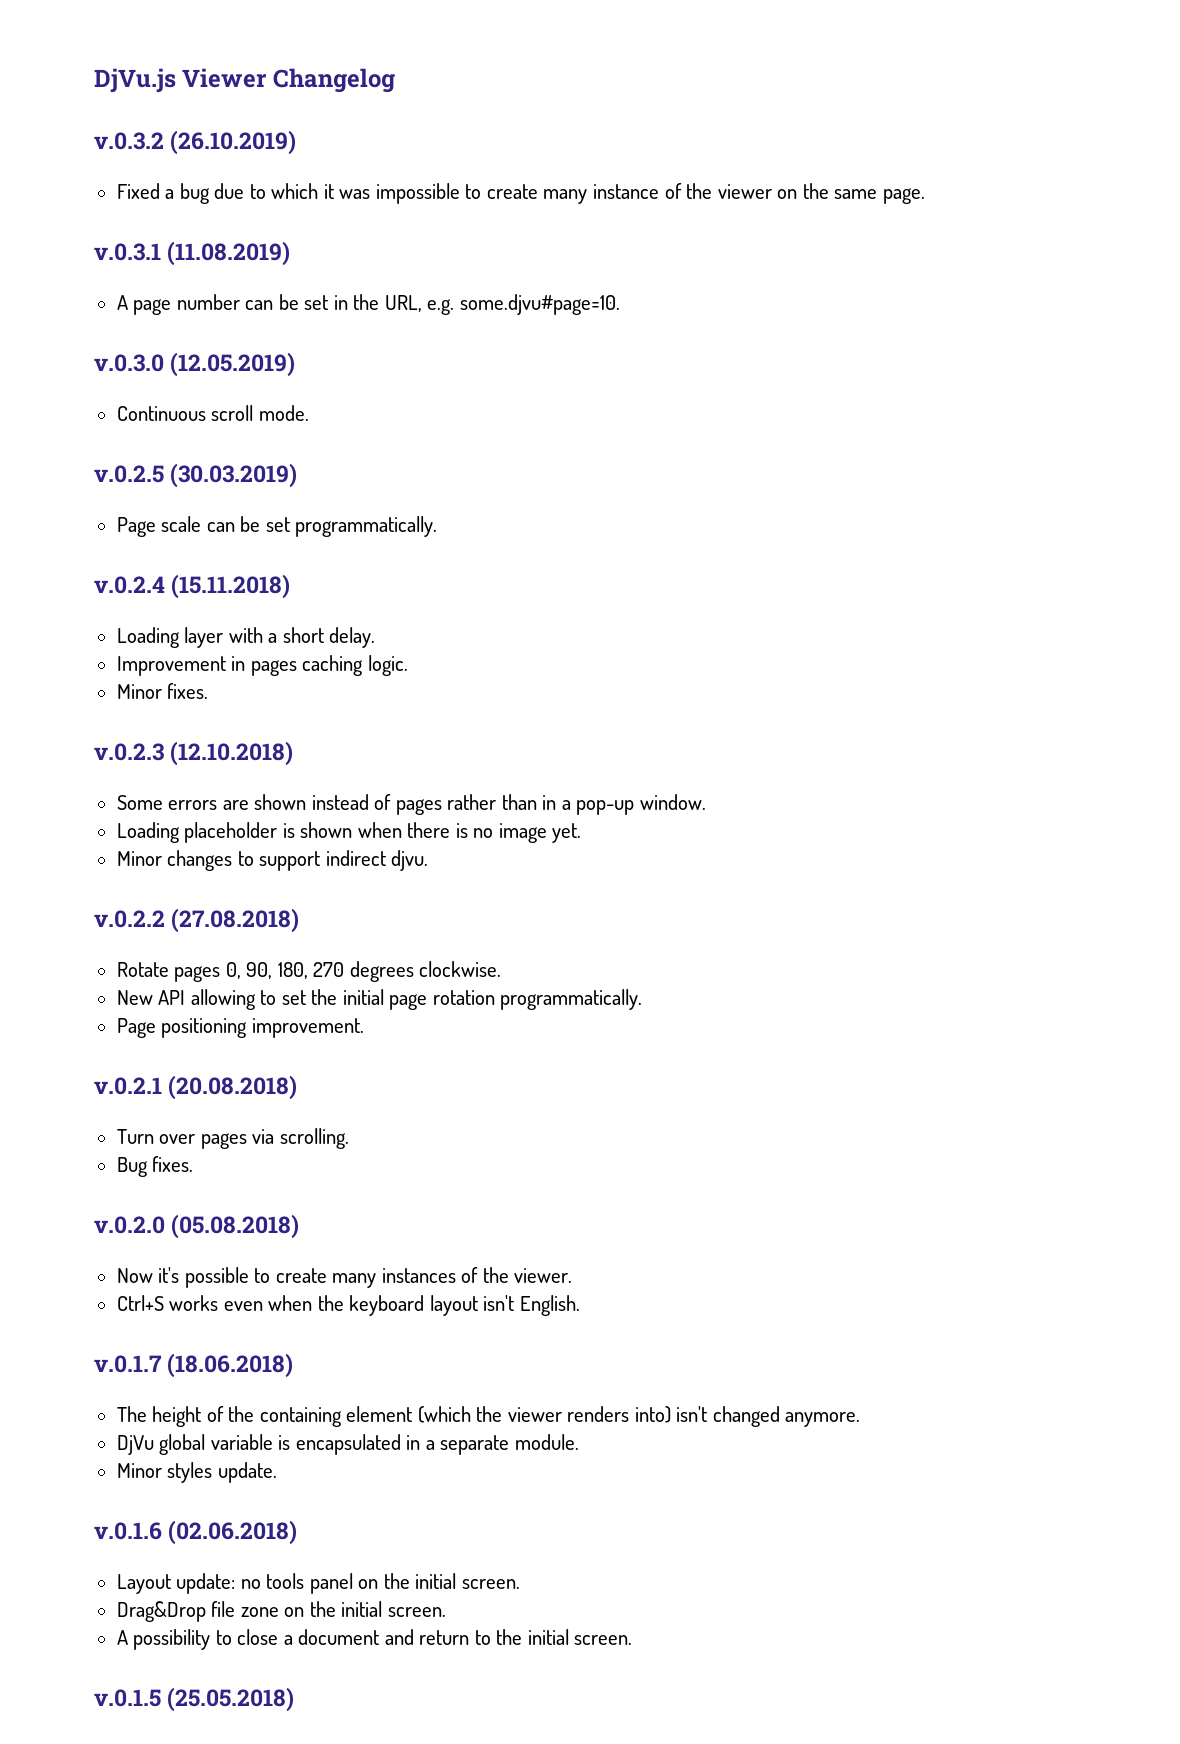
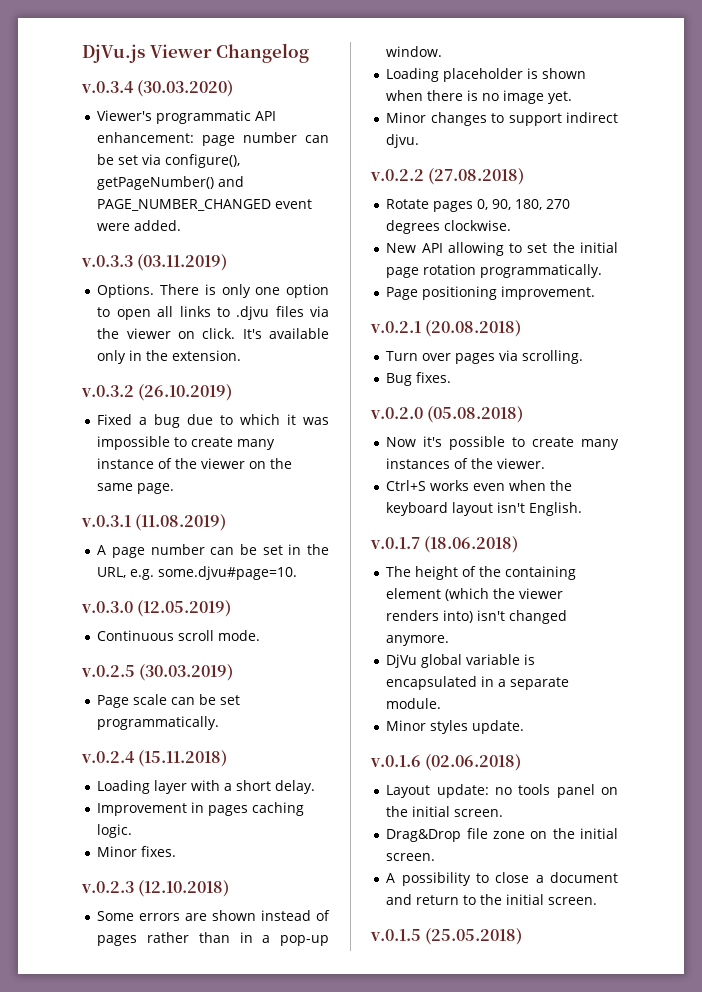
(395, 80) none -> [81,80,234,97] [97,110,277,124] [97,132,329,146] [97,154,241,168] [97,176,245,190] [97,199,313,211] [97,220,182,231] [81,254,228,271] [97,284,329,298] [97,306,329,320] [97,328,329,339] [97,350,242,364] // v.0.3.4 (30.03.2020) // Viewer's programmatic API enhancement: page number can be set via configure(), getPageNumber() and PAGE_NUMBER_CHANGED event were added. // v.0.3.3 (03.11.2019) // Options. There is only one option to open all links to .djvu files via the viewer on click. It's available only in the extension.

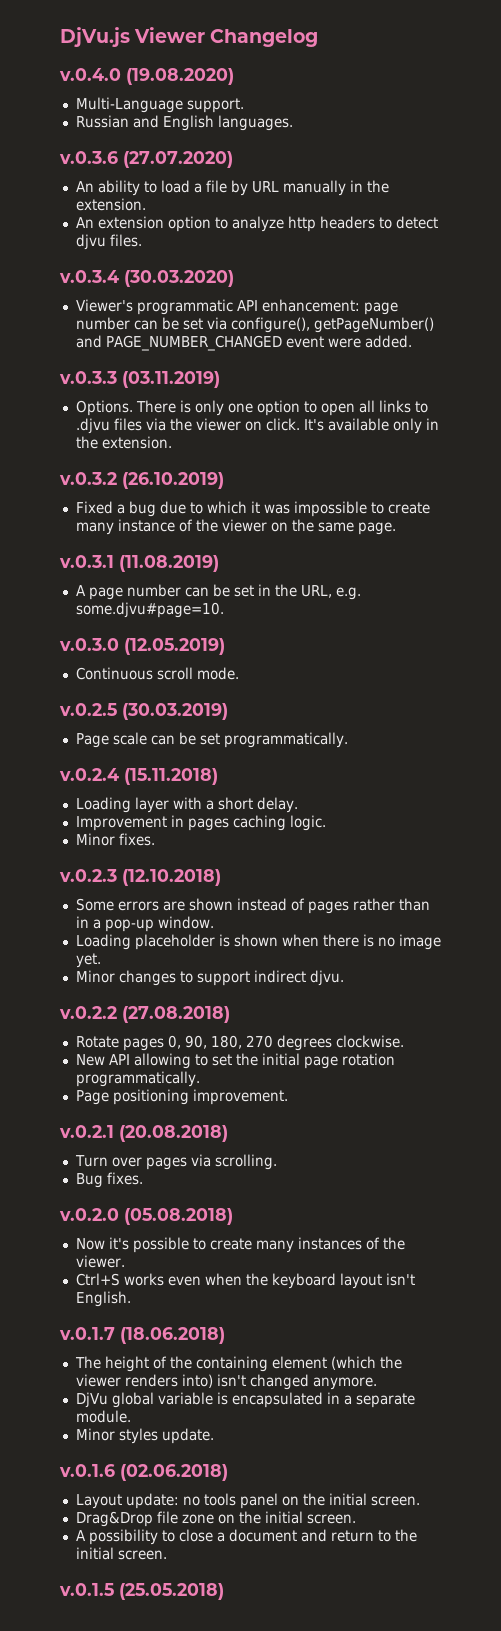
(310, 53) none -> [59,68,234,85] [75,97,244,113] [75,115,293,131] [59,151,233,168] [75,180,389,196] [75,198,146,211] [75,216,438,232] [75,234,142,250] // v.0.4.0 (19.08.2020) // Multi-Language support. // Russian and English languages. // v.0.3.6 (27.07.2020) // An ability to load a file by URL manually in the extension. // An extension option to analyze http headers to detect djvu files.

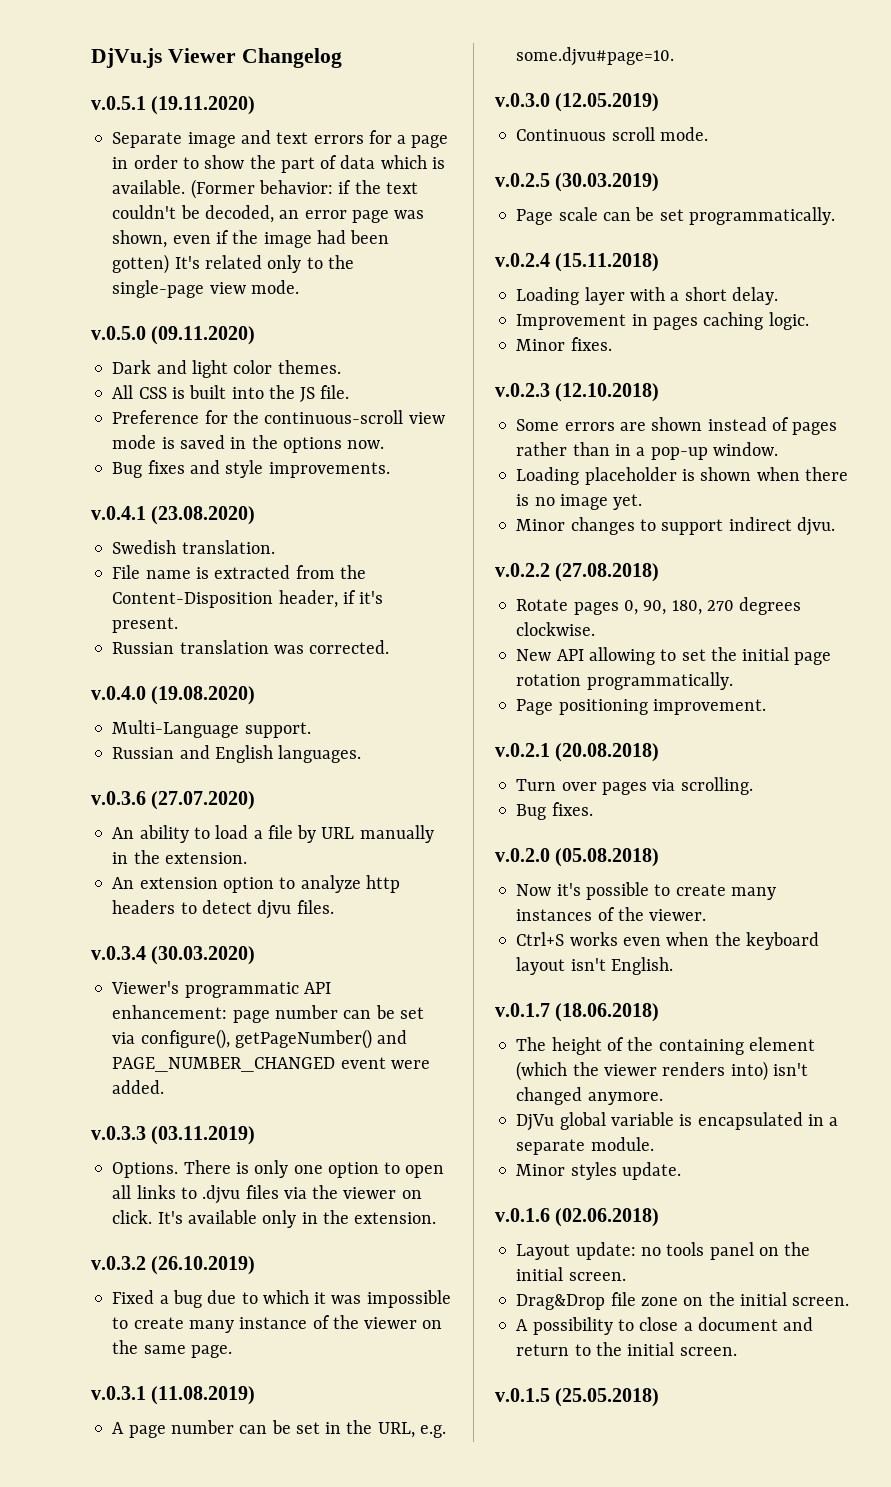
(319, 38) none -> [91,96,256,115] [112,130,449,148] [112,155,445,173] [112,179,418,199] [112,205,425,223] [112,230,390,248] [112,254,354,274] [112,280,299,298] [91,326,256,345] [112,360,341,378] [112,385,350,402] [112,410,445,424] [112,435,385,453] [112,460,390,478] [91,506,256,525] [112,540,275,554] [112,565,366,579] [112,590,384,608] [112,617,179,633] [112,640,390,654] // v.0.5.1 (19.11.2020) // Separate image and text errors for a page in order to show the part of data which is available. (Former behavior: if the text couldn't be decoded, an error page was shown, even if the image had been gotten) It's related only to the single-page view mode. // v.0.5.0 (09.11.2020) // Dark and light color themes. // All CSS is built into the JS file. // Preference for the continuous-scroll view mode is saved in the options now. // Bug fixes and style improvements. // v.0.4.1 (23.08.2020) // Swedish translation. // File name is extracted from the Content-Disposition header, if it's present. // Russian translation was corrected.

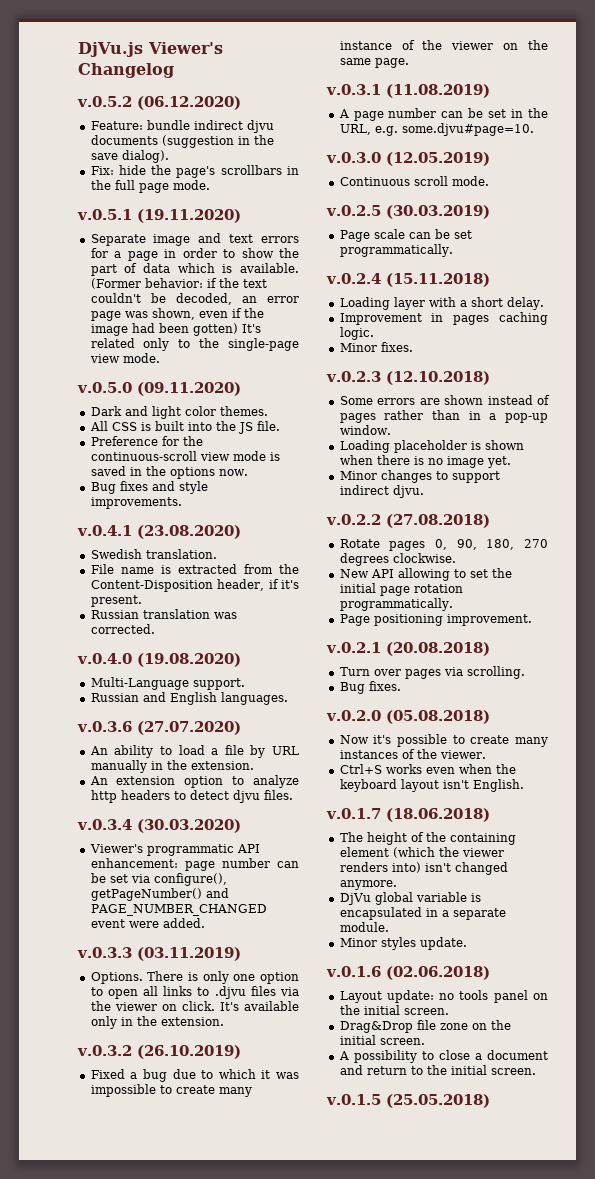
[167,48,236,63] Viewer -> [147,42,223,54] Viewer's
(342, 58) none -> [77,96,241,110] [90,120,274,133] [90,135,274,148] [90,150,169,163] [90,165,299,178] [90,180,210,193] // v.0.5.2 (06.12.2020) // Feature: bundle indirect djvu documents (suggestion in the save dialog). // Fix: hide the page's scrollbars in the full page mode.

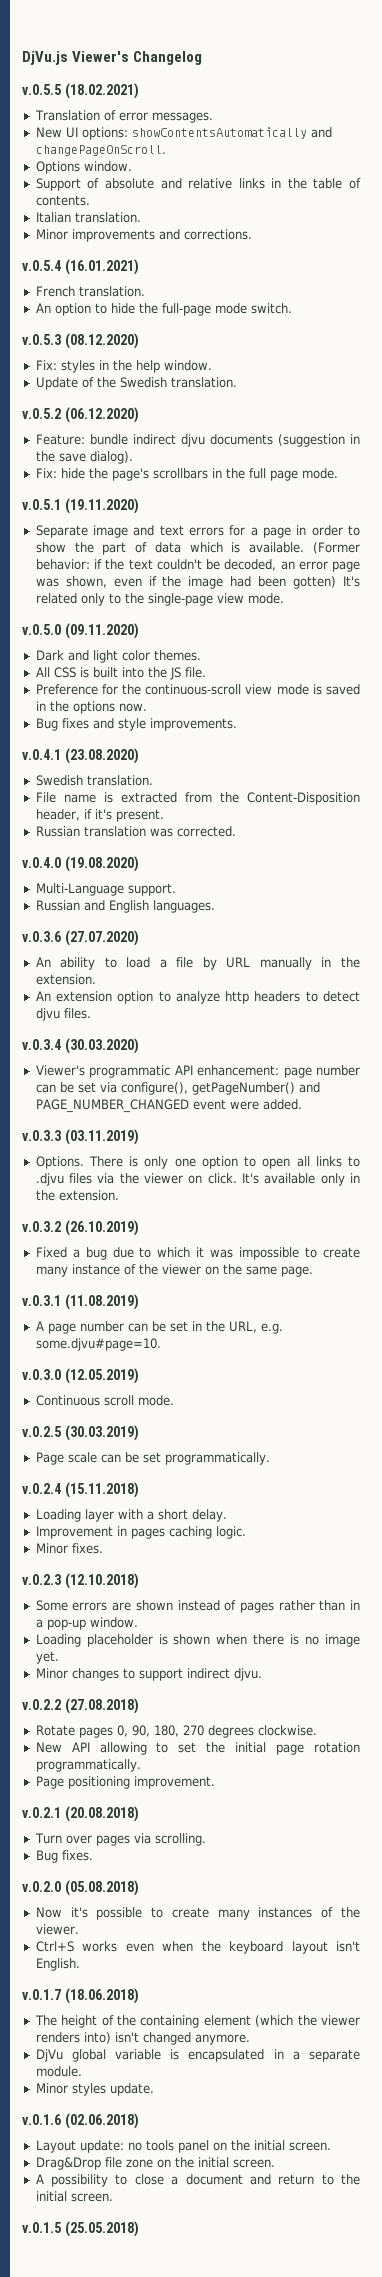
(174, 70) none -> [22,83,139,99] [34,110,213,123] [35,127,332,140] [35,145,166,156] [35,161,132,174] [35,178,361,191] [35,195,90,206] [35,212,141,223] [35,229,252,242] [22,259,139,275] [35,286,145,297] [35,303,292,316] [22,333,139,349] [35,360,212,373] [35,377,237,390] // v.0.5.5 (18.02.2021) // Translation of error messages. // New UI options: showContentsAutomatically and changePageOnScroll. // Options window. // Support of absolute and relative links in the table of contents. // Italian translation. // Minor improvements and corrections. // v.0.5.4 (16.01.2021) // French translation. // An option to hide the full-page mode switch. // v.0.5.3 (08.12.2020) // Fix: styles in the help window. // Update of the Swedish translation.

